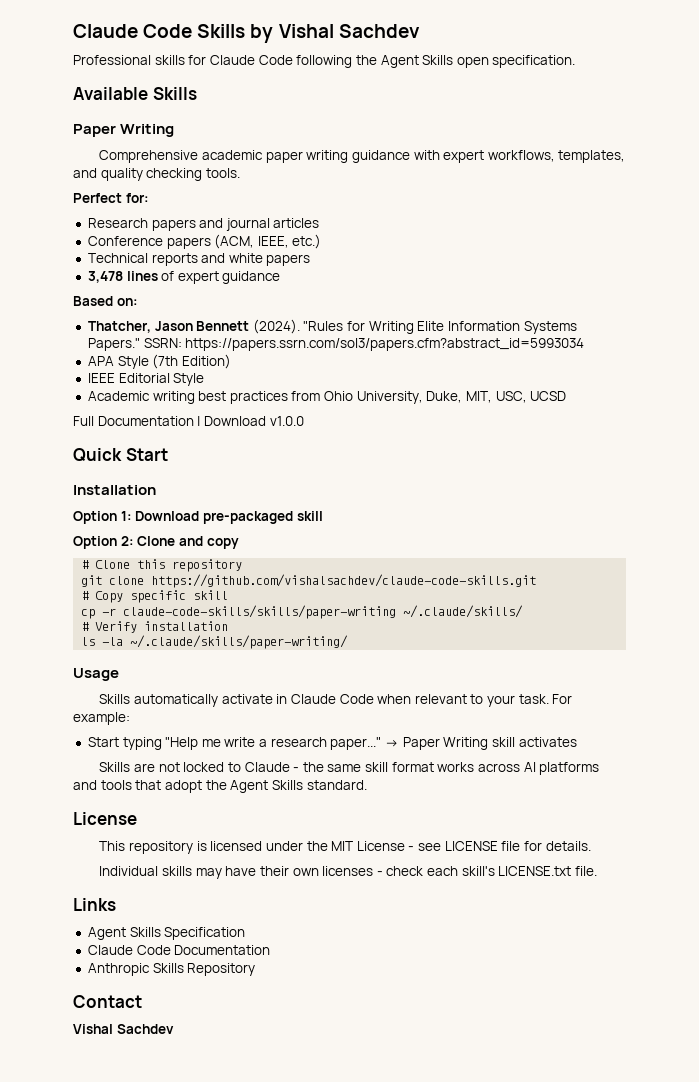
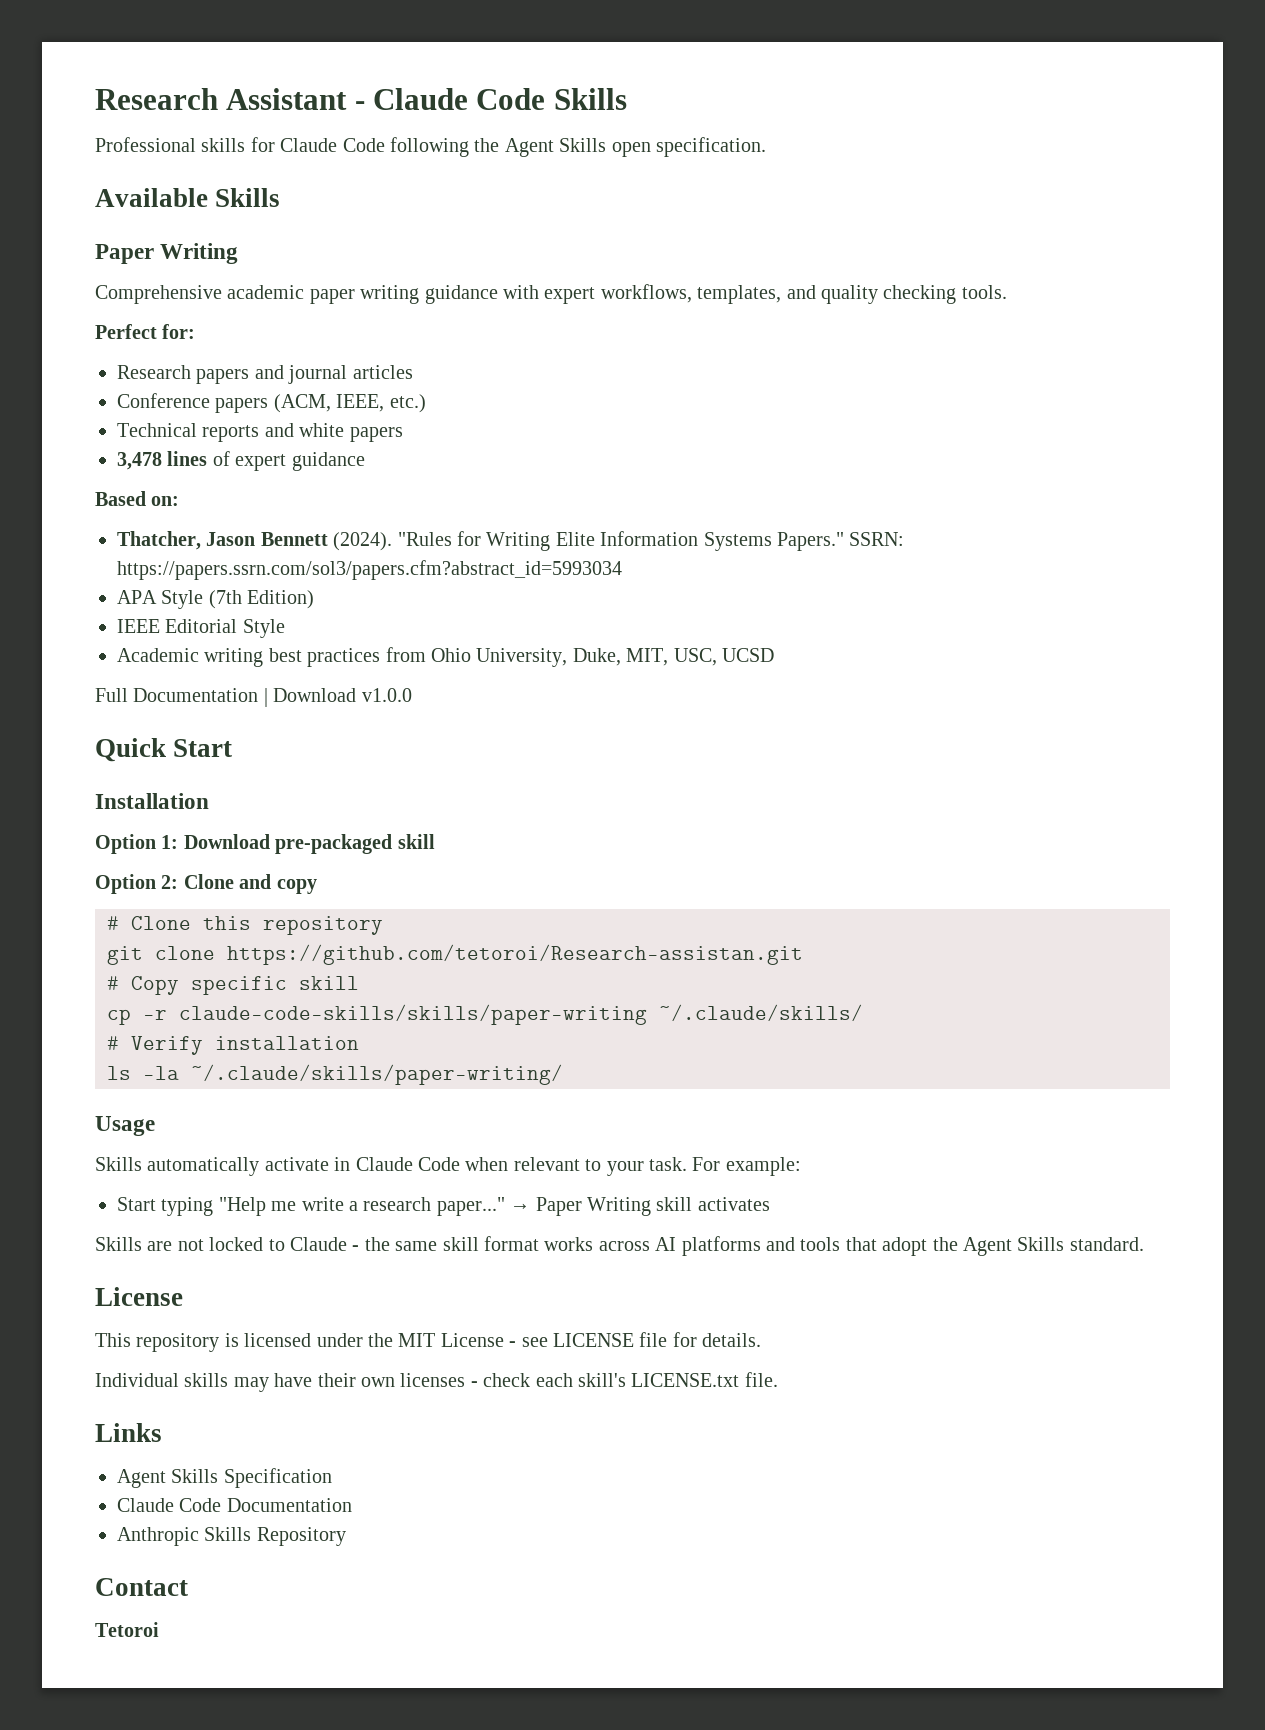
(73, 31) none -> [95,88,365,110] Research Assistant -
[250,24,420,43] by Vishal Sachdev -> (627, 99) none
[151,574,537,588] https://github.com/vishalsachdev/claude-code-skills.git -> [227,944,803,965] https://github.com/tetoroi/Research-assistan.git
[73,1024,174,1034] Vishal Sachdev -> [95,1622,159,1637] Tetoroi

